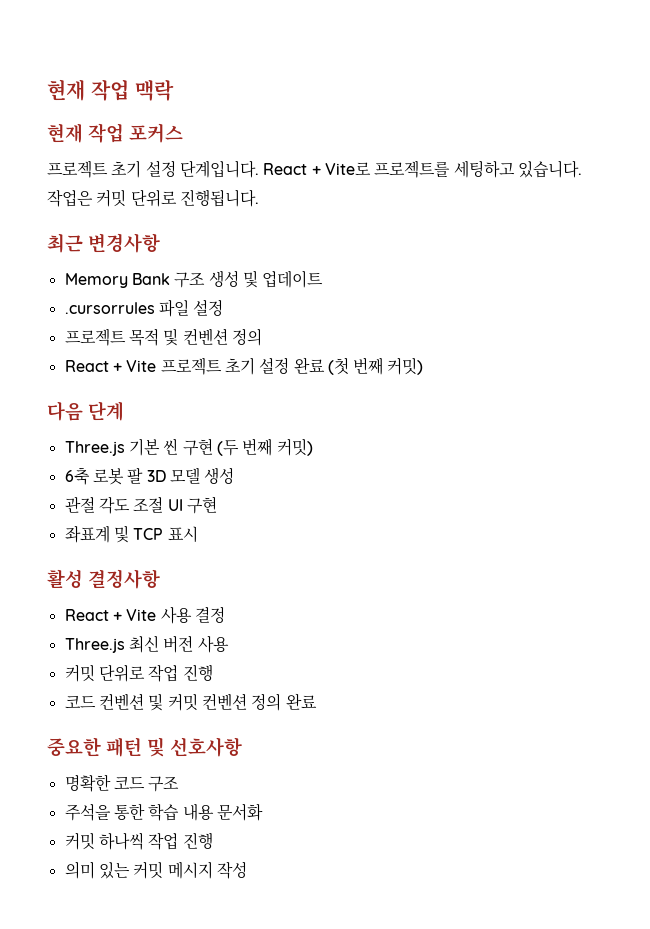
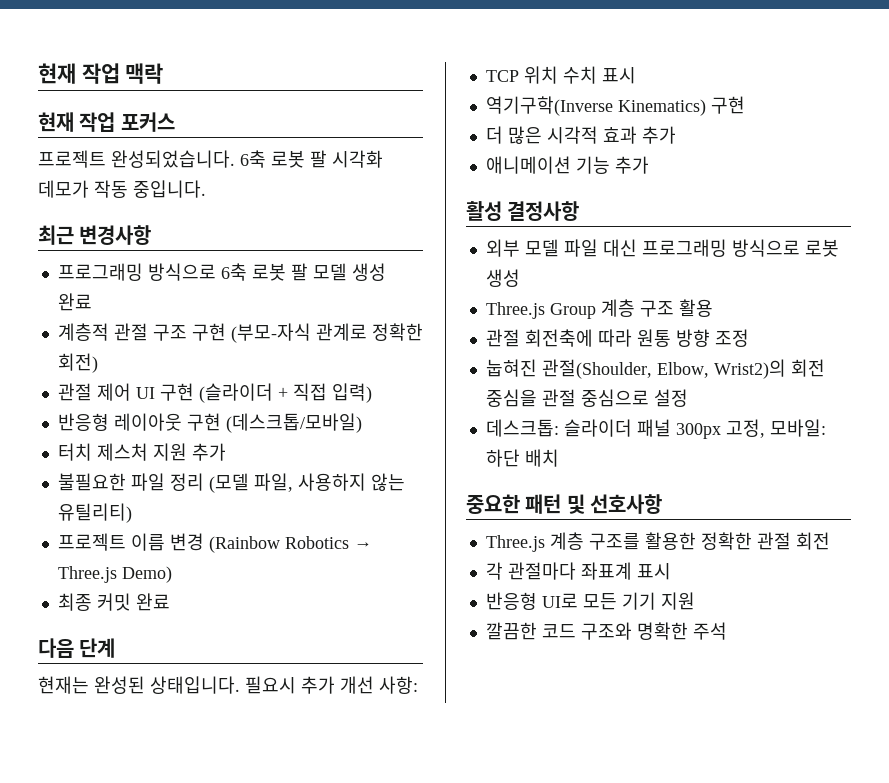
[111,160,582,178] [47,189,259,207] [47,233,160,253] [64,270,324,288] [64,299,224,317] [64,328,262,346] [64,357,424,375] [47,401,124,421] [64,438,313,456] [64,467,235,485] [64,496,217,514] [64,525,198,543] [47,569,160,589] [64,606,225,624] [64,635,229,653] [64,664,213,682] [64,693,317,711] [47,737,242,757] [64,774,180,792] [64,803,263,821] [64,832,213,850] [64,861,247,879] 초기 설정 단계입니다. React + Vite로 프로젝트를 세팅하고 있습니다. 작업은 커밋 단위로 진행됩니다. // 최근 변경사항 // Memory Bank 구조 생성 및 업데이트 // .cursorrules 파일 설정 // 프로젝트 목적 및 컨벤션 정의 // React + Vite 프로젝트 초기 설정 완료 (첫 번째 커밋) // 다음 단계 // Three.js 기본 씬 구현 (두 번째 커밋) // 6축 로봇 팔 3D 모델 생성 // 관절 각도 조절 UI 구현 // 좌표계 및 TCP 표시 // 활성 결정사항 // React + Vite 사용 결정 // Three.js 최신 버전 사용 // 커밋 단위로 작업 진행 // 코드 컨벤션 및 커밋 컨벤션 정의 완료 // 중요한 패턴 및 선호사항 // 명확한 코드 구조 // 주석을 통한 학습 내용 문서화 // 커밋 하나씩 작업 진행 // 의미 있는 커밋 메시지 작성 -> [111,150,383,168] [38,180,206,198] [38,225,152,245] [57,263,386,281] [57,293,92,311] [57,323,423,343] [57,353,98,373] [57,383,372,403] [57,413,362,433] [57,443,226,461] [57,473,405,493] [57,503,132,523] [57,533,372,553] [57,566,172,583] [57,593,170,611] [38,638,116,658] [38,676,418,694] [485,66,636,84] [485,96,745,116] [485,126,676,144] [485,156,649,174] [466,201,580,221] [485,239,839,257] [485,269,520,287] [485,299,713,319] [485,329,749,347] [485,359,825,379] [485,389,688,407] [485,419,826,439] [485,449,559,467] [466,494,663,514] [485,532,830,552] [485,562,671,580] [485,592,695,610] [485,622,727,640] 완성되었습니다. 6축 로봇 팔 시각화 데모가 작동 중입니다. // 최근 변경사항 // 프로그래밍 방식으로 6축 로봇 팔 모델 생성 완료 // 계층적 관절 구조 구현 (부모-자식 관계로 정확한 회전) // 관절 제어 UI 구현 (슬라이더 + 직접 입력) // 반응형 레이아웃 구현 (데스크톱/모바일) // 터치 제스처 지원 추가 // 불필요한 파일 정리 (모델 파일, 사용하지 않는 유틸리티) // 프로젝트 이름 변경 (Rainbow Robotics → Three.js Demo) // 최종 커밋 완료 // 다음 단계 // 현재는 완성된 상태입니다. 필요시 추가 개선 사항: // TCP 위치 수치 표시 // 역기구학(Inverse Kinematics) 구현 // 더 많은 시각적 효과 추가 // 애니메이션 기능 추가 // 활성 결정사항 // 외부 모델 파일 대신 프로그래밍 방식으로 로봇 생성 // Three.js Group 계층 구조 활용 // 관절 회전축에 따라 원통 방향 조정 // 눕혀진 관절(Shoulder, Elbow, Wrist2)의 회전 중심을 관절 중심으로 설정 // 데스크톱: 슬라이더 패널 300px 고정, 모바일: 하단 배치 // 중요한 패턴 및 선호사항 // Three.js 계층 구조를 활용한 정확한 관절 회전 // 각 관절마다 좌표계 표시 // 반응형 UI로 모든 기기 지원 // 깔끔한 코드 구조와 명확한 주석

